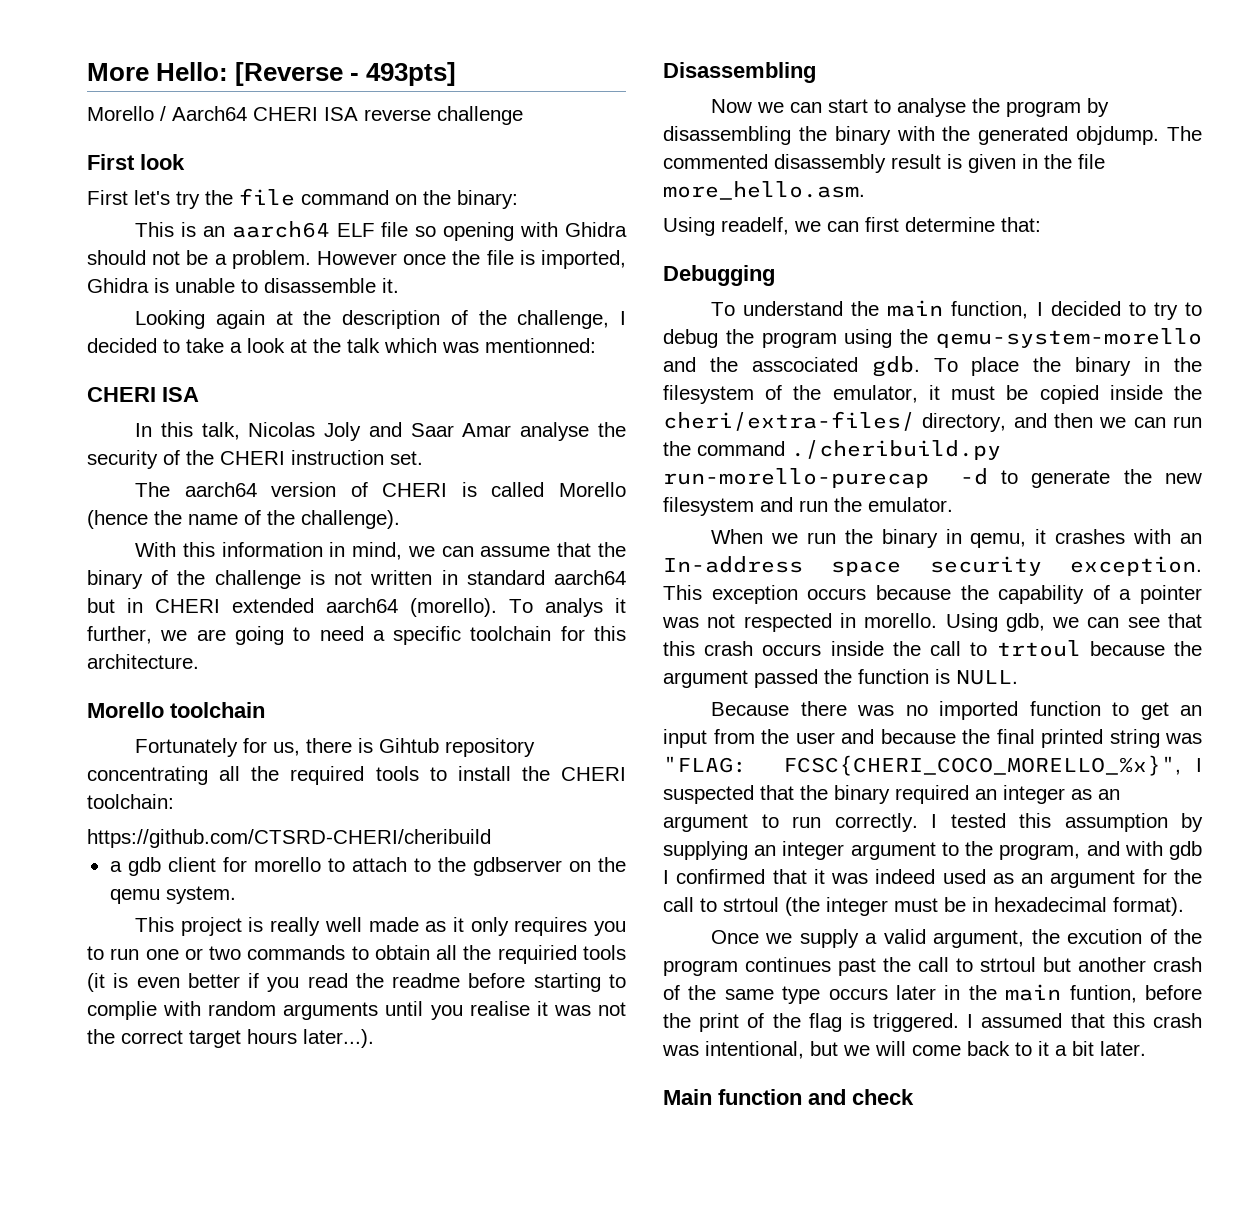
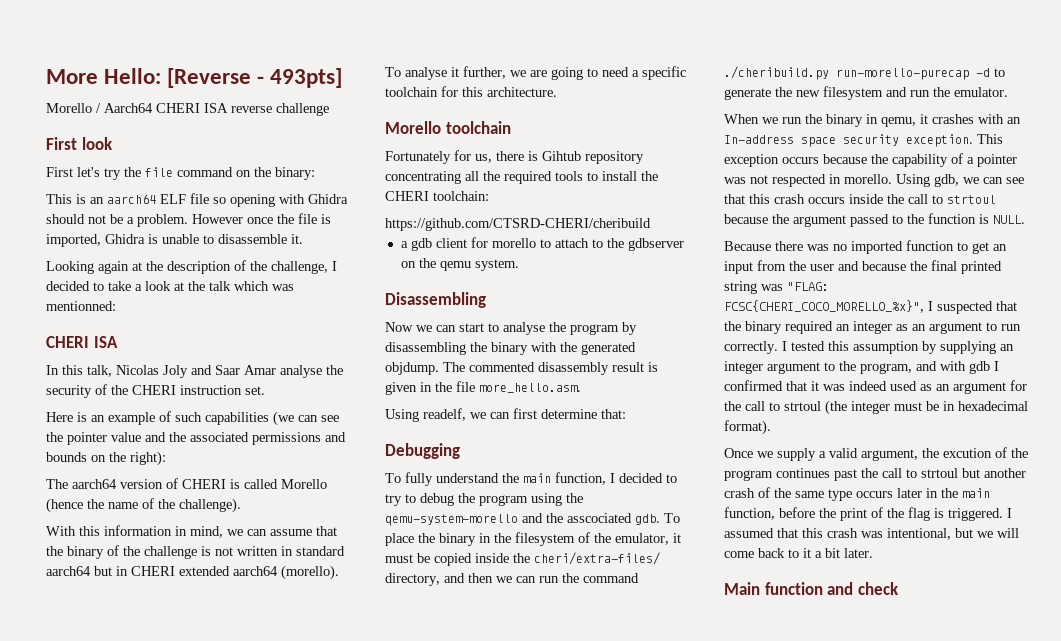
(423, 458) none -> [46,411,339,426] [46,432,346,445] [46,451,166,466] // Here is an example of such capabilities (we can see the pointer value and the associated permissions and bounds on the right):
[545,598,603,617] analys -> [405,67,447,80] analyse
[134,917,626,936] [87,945,626,964] [87,973,626,992] [87,1001,626,1020] [87,1029,374,1048] // This project is really well made as it only requires you to run one or two commands to obtain all the requiried tools (it is even better if you read the readme before starting to complie with random arguments until you realise it was not the correct target hours later...). -> (519, 265) none
(735, 309) none -> [405,472,433,486] fully
[996,640,1081,657] trtoul -> [947,195,996,204] strtoul
(818, 678) none -> [892,215,903,224] to
[1069,985,1137,1003] funtion, -> [724,507,775,520] function,

